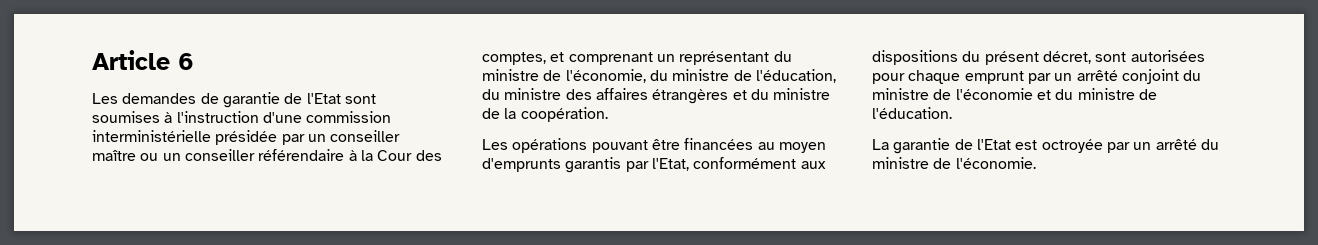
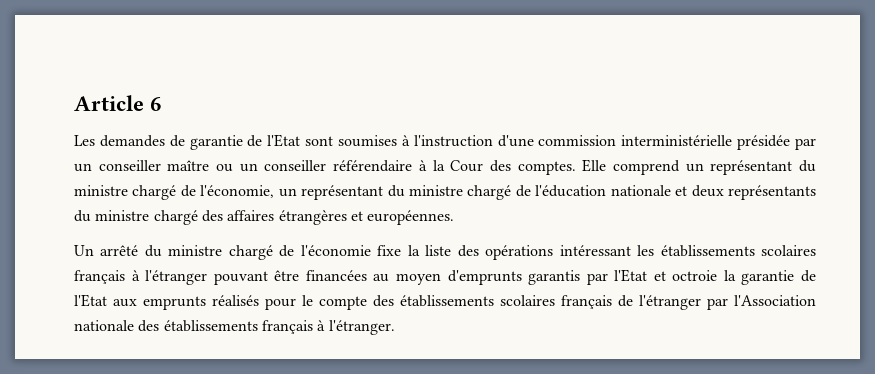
[482,51,792,65] [482,69,539,81] comptes, et comprenant un représentant du ministre -> [517,159,816,175] [74,185,177,200] comptes. Elle comprend un représentant du ministre chargé
[649,69,836,83] [482,88,562,100] du ministre de l'éducation, du ministre -> [278,185,817,200] [74,210,198,225] un représentant du ministre chargé de l'éducation nationale et deux représentants du ministre chargé
[750,88,831,100] [482,107,608,122] [482,138,588,153] du ministre de la coopération. // Les opérations -> [367,210,455,225] [74,245,817,260] [74,270,208,285] européennes. // Un arrêté du ministre chargé de l'économie fixe la liste des opérations intéressant les établissements scolaires français à l'étranger
[651,157,826,171] [872,50,1205,65] [872,69,1202,84] [872,88,1157,100] [872,107,952,119] [872,138,1219,154] [872,157,1036,169] l'Etat, conformément aux dispositions du présent décret, sont autorisées pour chaque emprunt par un arrêté conjoint du ministre de l'économie et du ministre de l'éducation. // La garantie de l'Etat est octroyée par un arrêté du ministre de l'économie. -> [614,269,816,285] [74,294,816,310] [74,320,395,335] l'Etat et octroie la garantie de l'Etat aux emprunts réalisés pour le compte des établissements scolaires français de l'étranger par l'Association nationale des établissements français à l'étranger.

